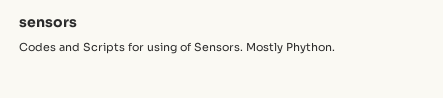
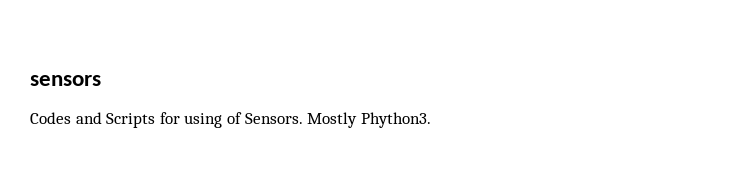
[286,42,335,54] Phython. -> [360,112,431,128] Phython3.

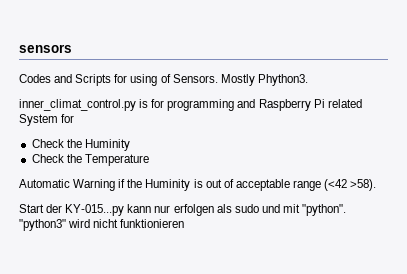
(431, 120) none -> [19,99,362,111] [19,114,75,126] [31,139,130,151] [31,154,149,166] [19,179,377,191] [19,204,347,216] [19,219,185,231] // inner_climat_control.py is for programming and Raspberry Pi related System for // Check the Huminity // Check the Temperature // Automatic Warning if the Huminity is out of acceptable range (<42 >58). // Start der KY-015...py kann nur erfolgen als sudo und mit "python". "python3" wird nicht funktionieren

